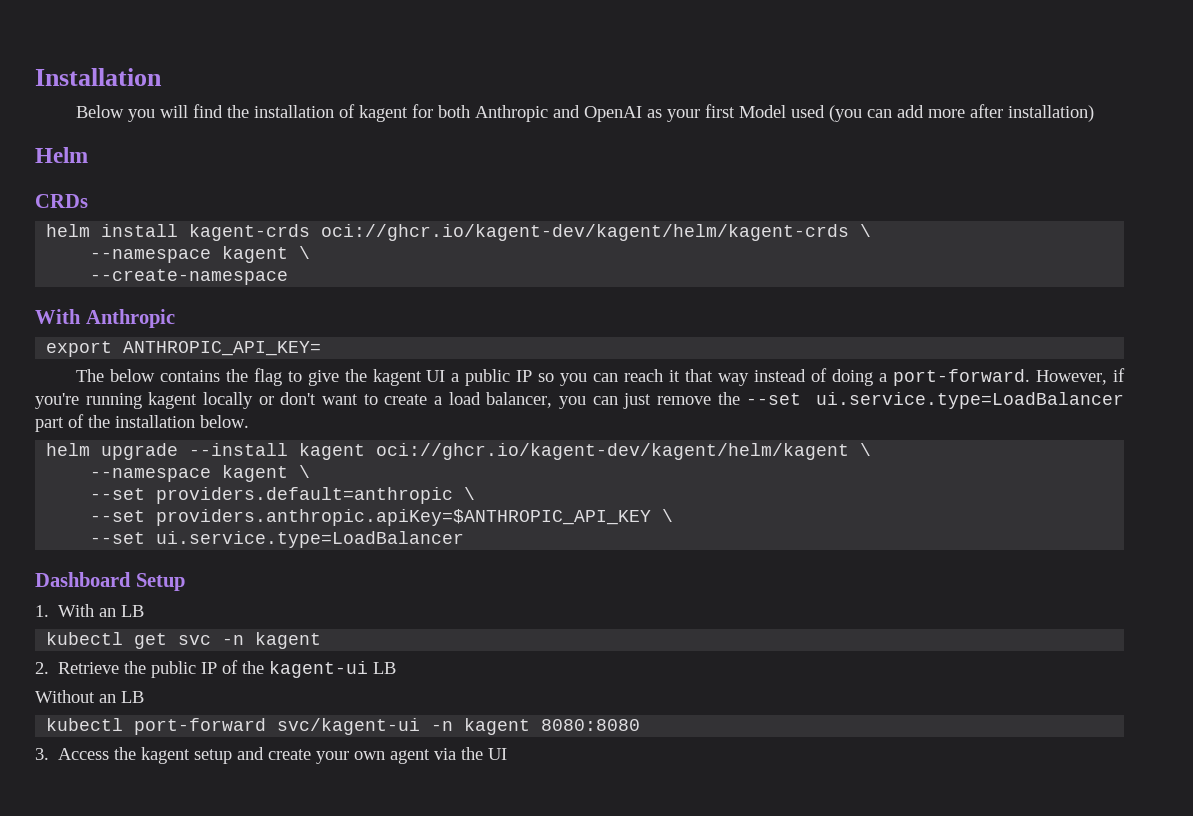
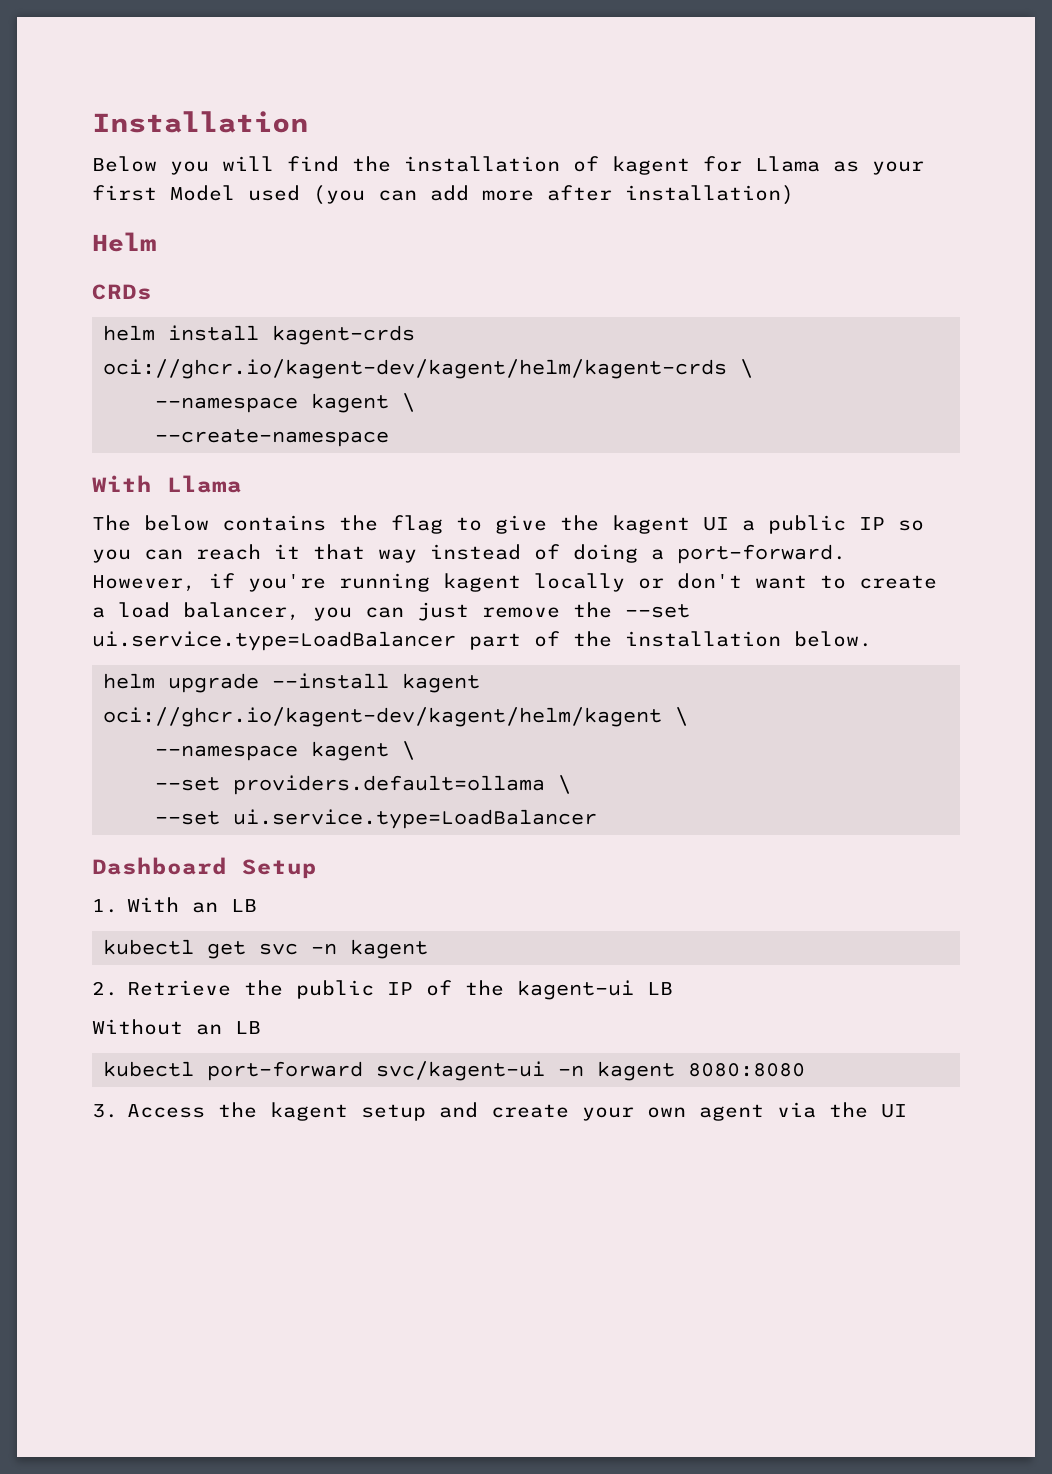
[437,105,642,122] both Anthropic and OpenAI -> [755,156,820,172] Llama
[85,309,175,328] [46,341,322,357] Anthropic // export ANTHROPIC_API_KEY= -> [167,475,242,493] Llama
[156,487,476,504] [90,509,652,526] providers.default=anthropic \ // --set providers.anthropic.apiKey=$ANTHROPIC_API_KEY -> [233,775,546,795] providers.default=ollama

